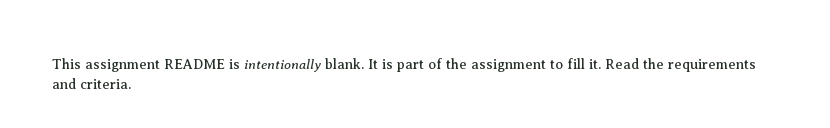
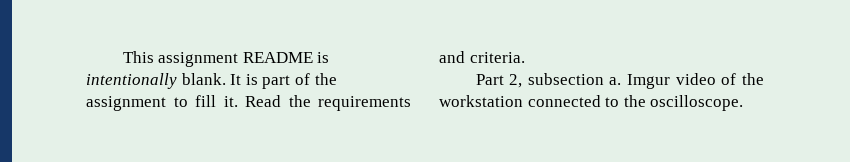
(131, 84) none -> [475,73,764,89] [439,95,744,111] // Part 2, subsection a. Imgur video of the workstation connected to the oscilloscope.

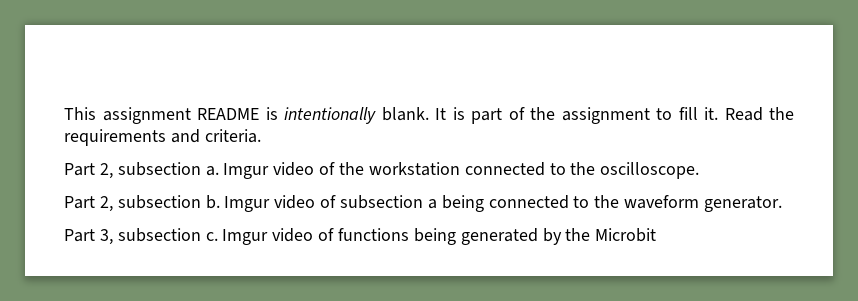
(744, 103) none -> [64,195,783,212] [64,228,657,245] // Part 2, subsection b. Imgur video of subsection a being connected to the waveform generator. // Part 3, subsection c. Imgur video of functions being generated by the Microbit

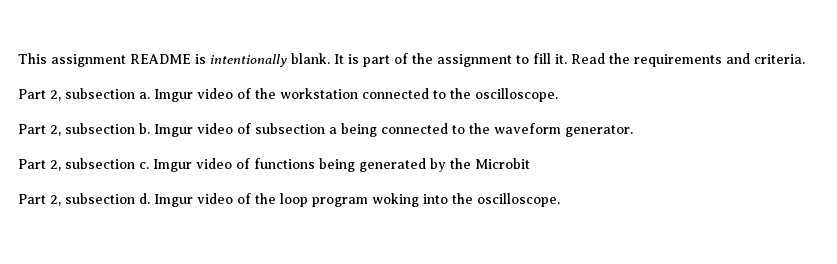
[99,229,113,245] 3, -> [50,160,61,171] 2,
(657, 235) none -> [18,193,560,207] // Part 2, subsection d. Imgur video of the loop program woking into the oscilloscope.

